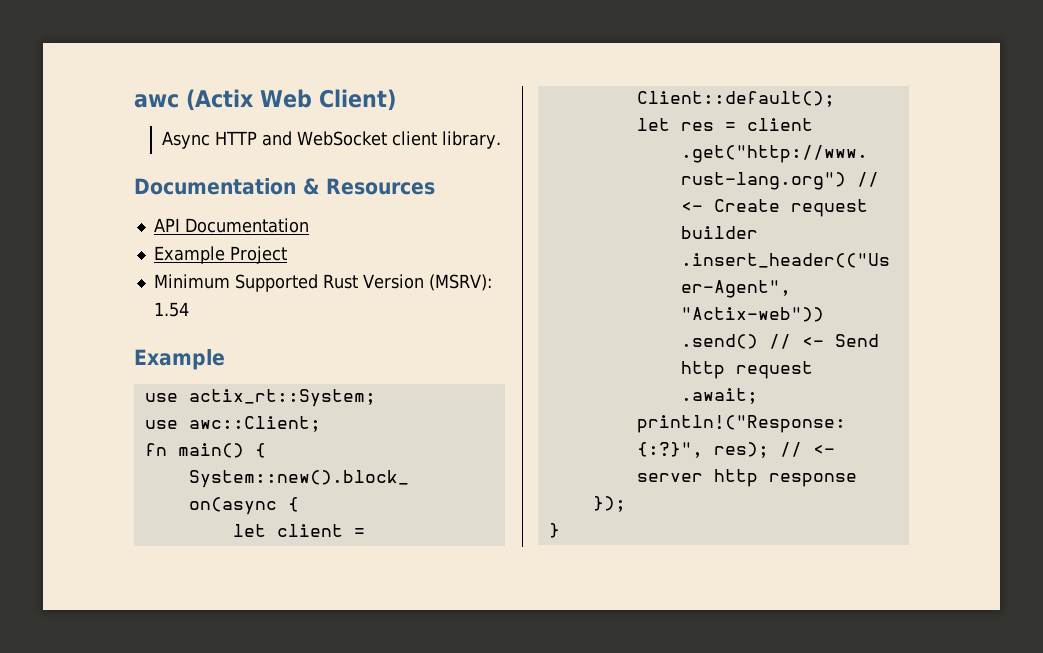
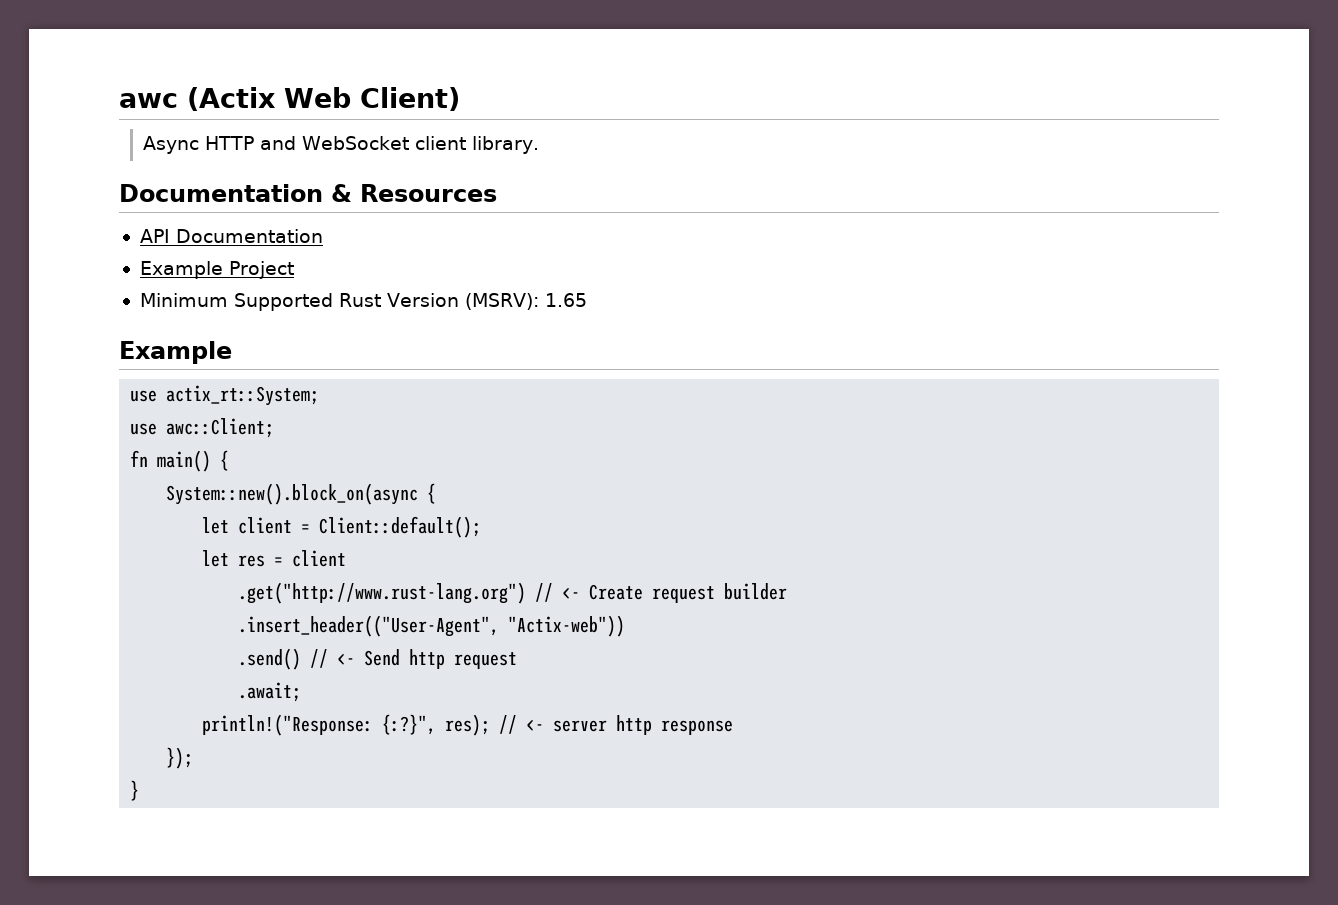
[153,302,189,317] 1.54 -> [544,293,587,307] 1.65

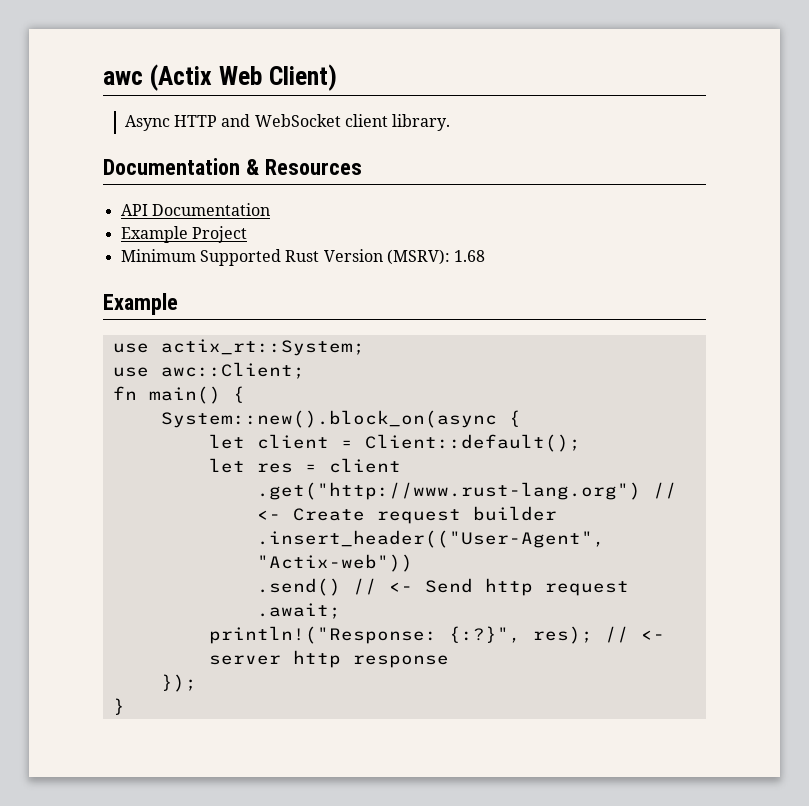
[544,293,587,307] 1.65 -> [454,250,486,262] 1.68

